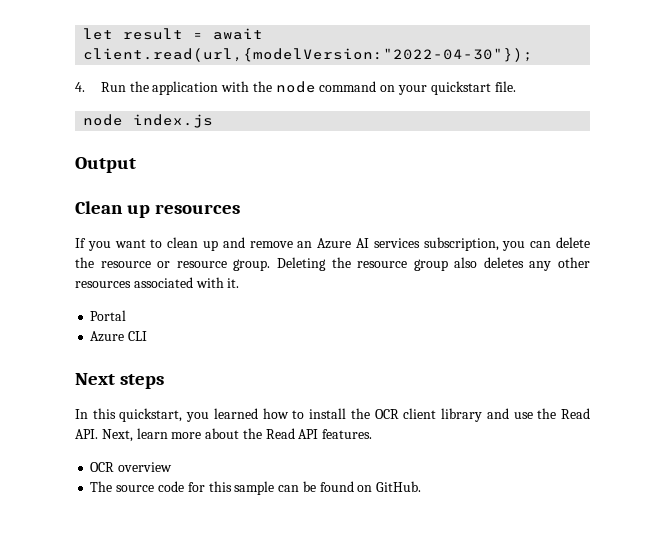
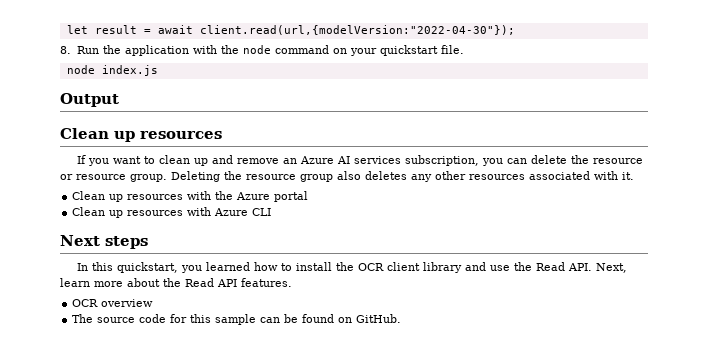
[75,82,85,92] 4. -> [60,46,71,54] 8.
[90,310,127,321] Portal // -> [72,191,309,202] [72,207,212,218] Clean up resources with the Azure portal // Clean up resources with

